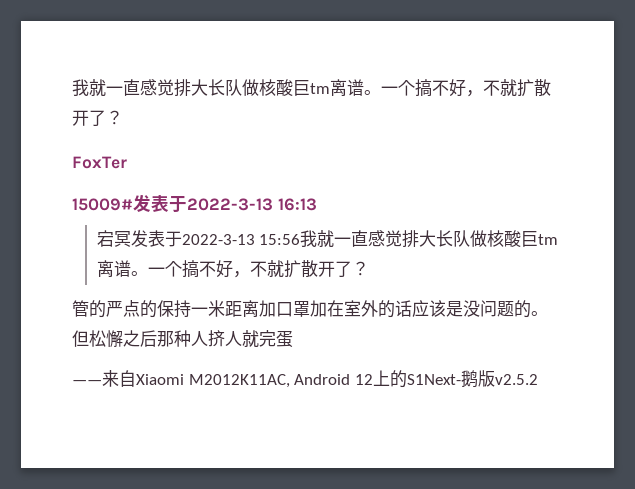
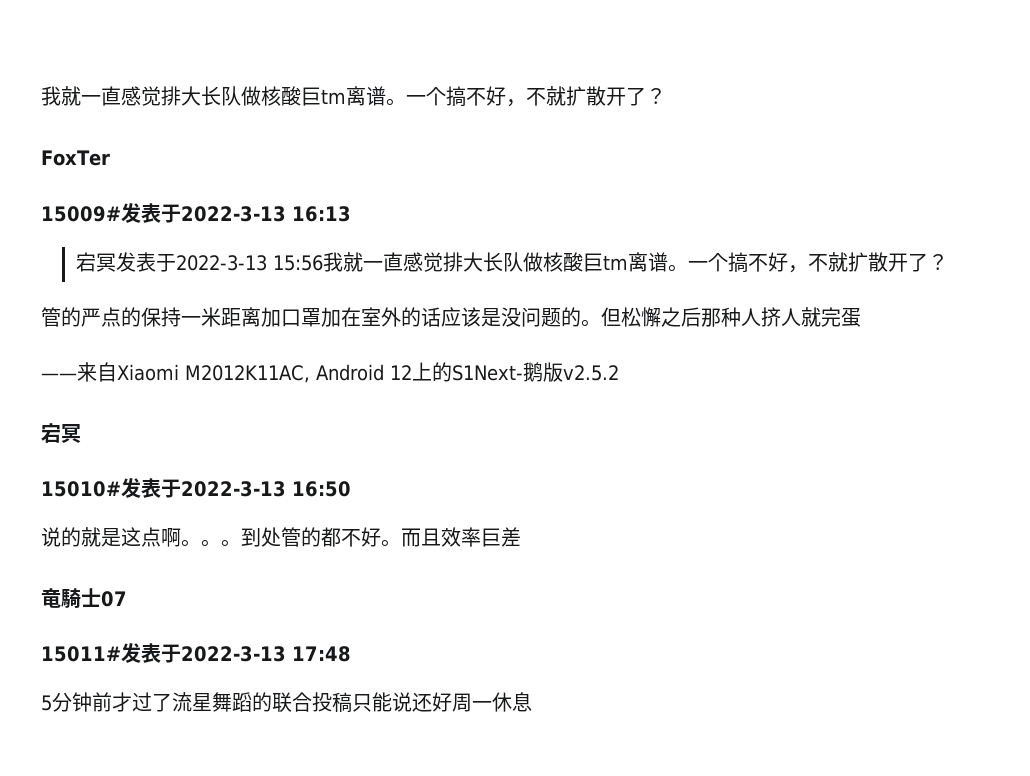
(538, 379) none -> [41,423,81,443] [41,478,351,498] [41,527,521,547] [41,588,127,608] [41,643,351,663] [41,692,532,713] // 宕冥 // 15010#发表于2022-3-13 16:50 // 说的就是这点啊。。。到处管的都不好。而且效率巨差 // 竜騎士07 // 15011#发表于2022-3-13 17:48 // 5分钟前才过了流星舞蹈的联合投稿只能说还好周一休息

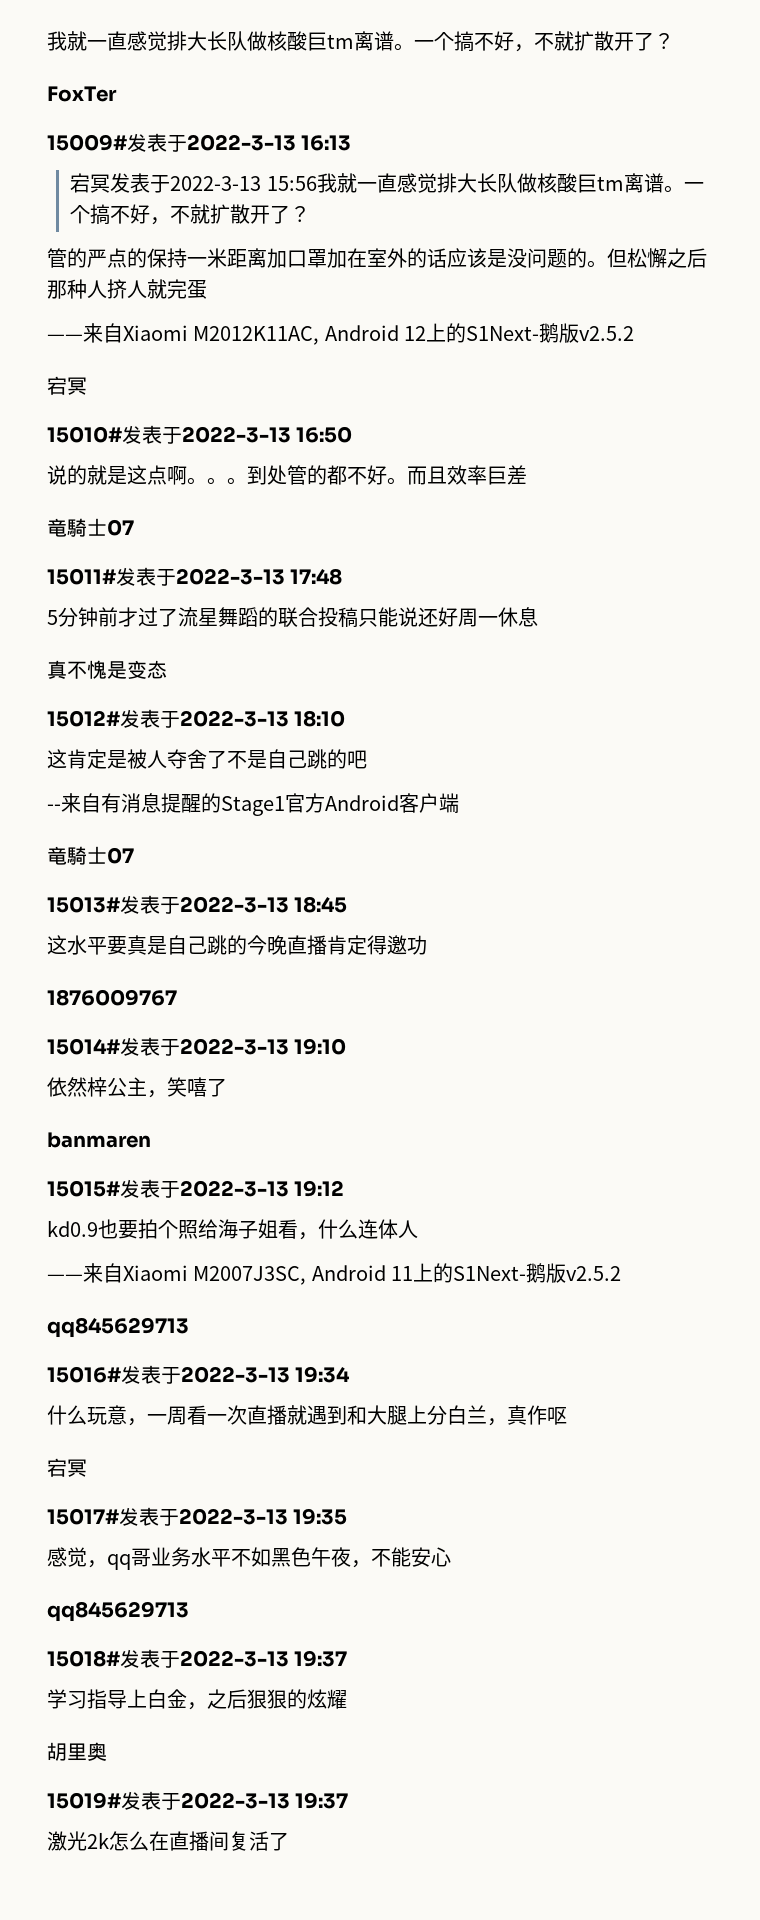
(532, 702) none -> [47,660,167,679] [47,709,346,728] [47,749,367,769] [47,793,459,816] [47,846,134,865] [47,895,348,914] [47,935,427,955] [47,989,177,1006] [47,1037,347,1056] [47,1077,227,1098] [47,1132,151,1148] [47,1179,345,1198] [47,1219,418,1240] [47,1263,622,1285] [47,1317,189,1338] [47,1365,351,1384] [47,1405,567,1426] [47,1458,87,1477] [47,1507,348,1526] [47,1547,451,1570] [47,1601,189,1622] [47,1649,348,1668] [47,1689,347,1710] [47,1742,107,1761] [47,1791,349,1810] [47,1831,289,1851] // 真不愧是变态 // 15012#发表于2022-3-13 18:10 // 这肯定是被人夺舍了不是自己跳的吧 // --来自有消息提醒的Stage1官方Android客户端 // 竜騎士07 // 15013#发表于2022-3-13 18:45 // 这水平要真是自己跳的今晚直播肯定得邀功 // 1876009767 // 15014#发表于2022-3-13 19:10 // 依然梓公主，笑嘻了 // banmaren // 15015#发表于2022-3-13 19:12 // kd0.9也要拍个照给海子姐看，什么连体人 // ——来自Xiaomi M2007J3SC, Android 11上的S1Next-鹅版v2.5.2 // qq845629713 // 15016#发表于2022-3-13 19:34 // 什么玩意，一周看一次直播就遇到和大腿上分白兰，真作呕 // 宕冥 // 15017#发表于2022-3-13 19:35 // 感觉，qq哥业务水平不如黑色午夜，不能安心 // qq845629713 // 15018#发表于2022-3-13 19:37 // 学习指导上白金，之后狠狠的炫耀 // 胡里奥 // 15019#发表于2022-3-13 19:37 // 激光2k怎么在直播间复活了

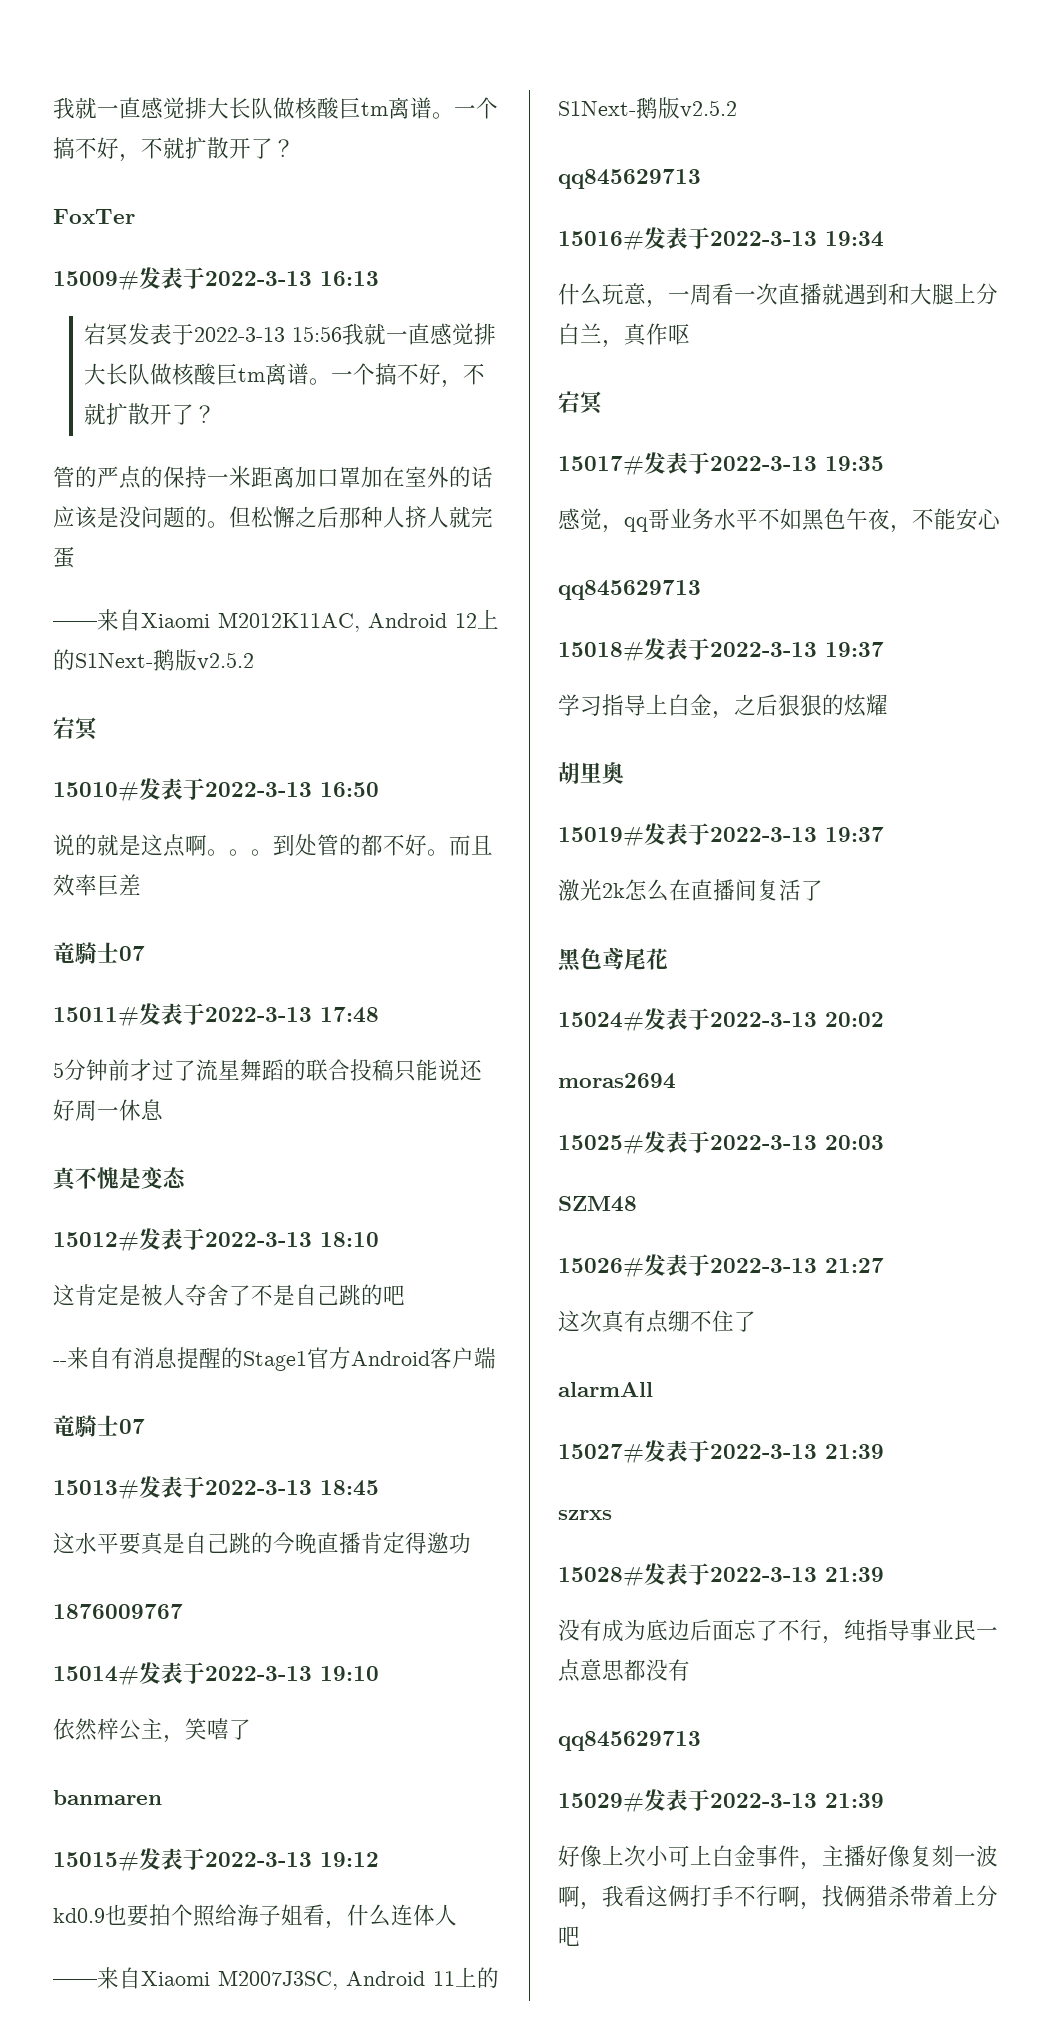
(289, 1841) none -> [558,947,668,972] [558,1008,884,1032] [558,1073,676,1089] [558,1131,884,1155] [558,1196,637,1212] [558,1254,884,1278] [558,1310,756,1333] [558,1382,653,1397] [558,1440,884,1464] [558,1510,612,1520] [558,1563,884,1587] [558,1619,998,1644] [558,1659,690,1682] [558,1731,701,1751] [558,1789,884,1813] [558,1845,998,1870] [558,1885,998,1910] [558,1926,580,1946] // 黑色鸢尾花 // 15024#发表于2022-3-13 20:02 // moras2694 // 15025#发表于2022-3-13 20:03 // SZM48 // 15026#发表于2022-3-13 21:27 // 这次真有点绷不住了 // alarmAll // 15027#发表于2022-3-13 21:39 // szrxs // 15028#发表于2022-3-13 21:39 // 没有成为底边后面忘了不行，纯指导事业民一点意思都没有 // qq845629713 // 15029#发表于2022-3-13 21:39 // 好像上次小可上白金事件，主播好像复刻一波啊，我看这俩打手不行啊，找俩猎杀带着上分吧

